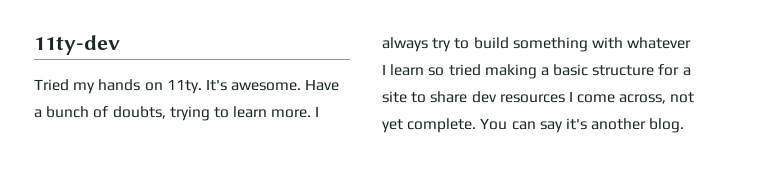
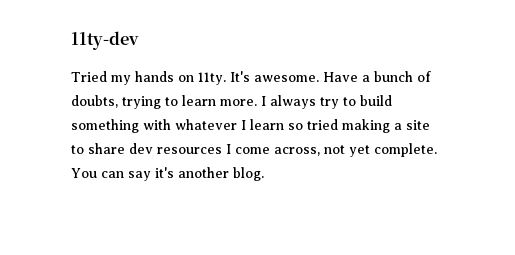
[553,64,691,76] basic structure for a -> (402, 126) none

